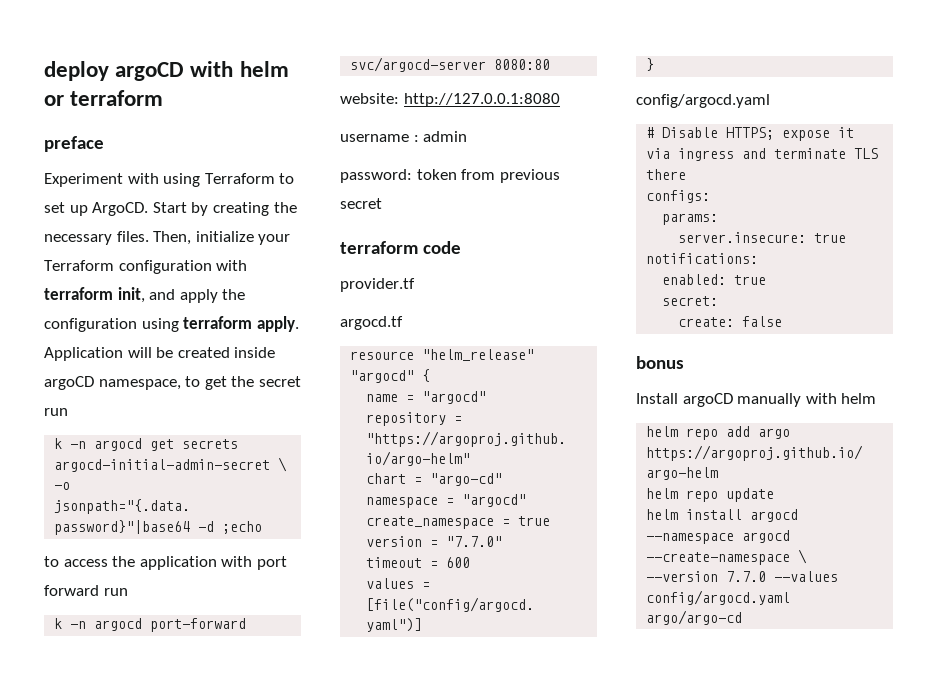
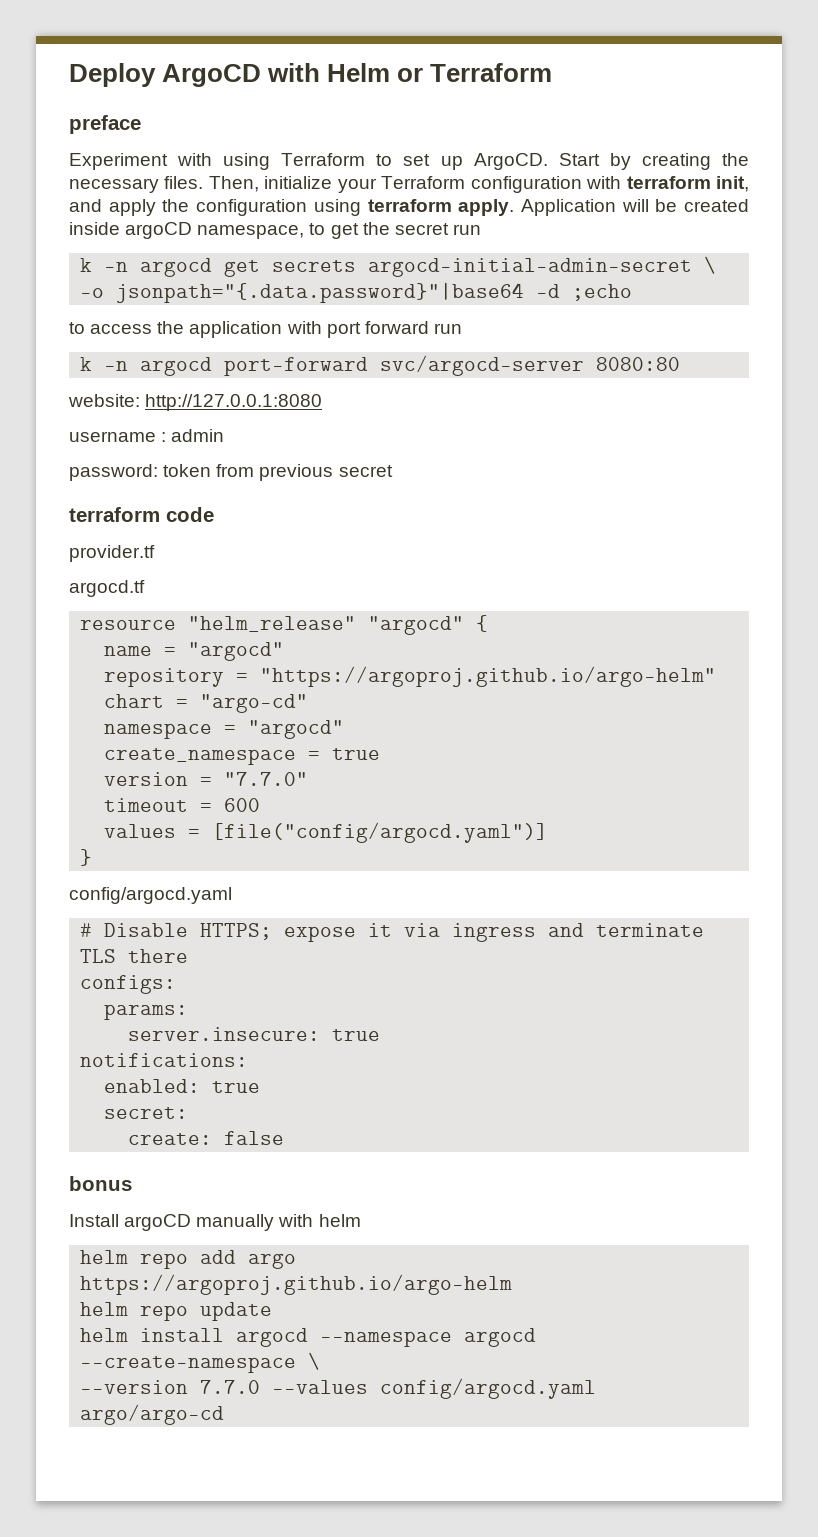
[44,61,289,81] [44,90,164,106] deploy argoCD with helm or terraform -> [69,63,553,87] Deploy ArgoCD with Helm or Terraform

